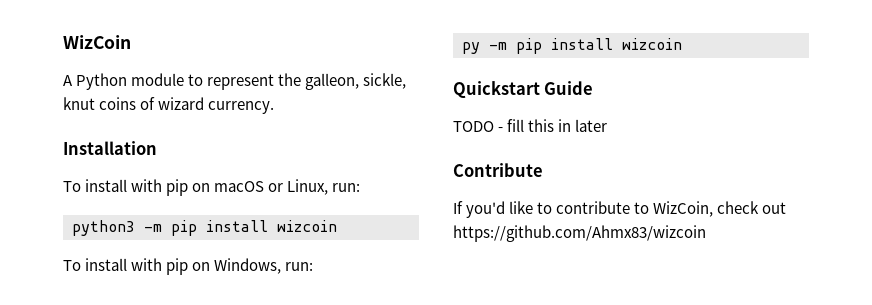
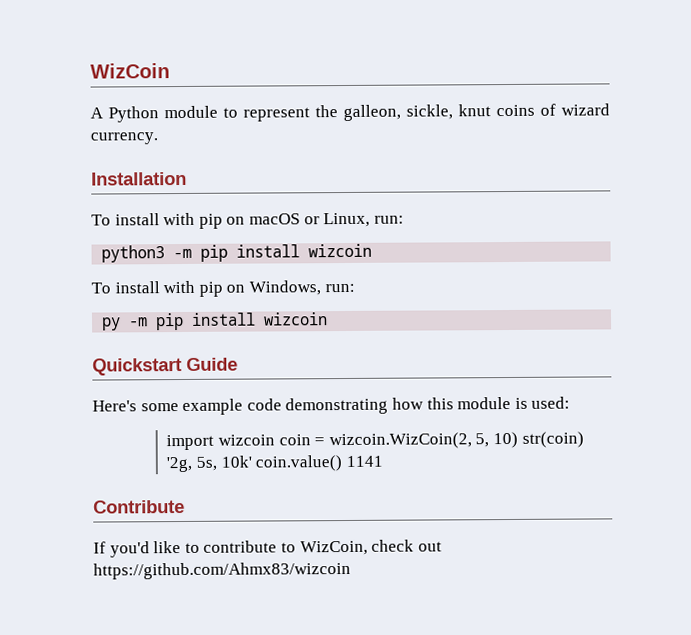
[453,119,608,132] TODO - fill this in later -> [92,396,571,415] [166,431,584,451] [166,455,383,473] Here's some example code demonstrating how this module is used: // import wizcoin coin = wizcoin.WizCoin(2, 5, 10) str(coin) '2g, 5s, 10k' coin.value() 1141

